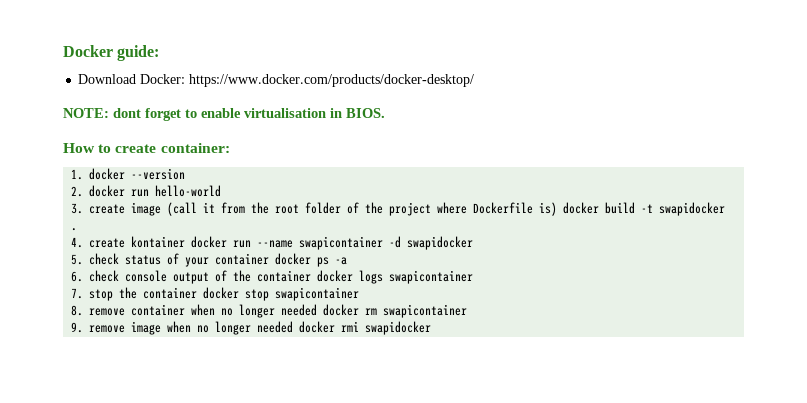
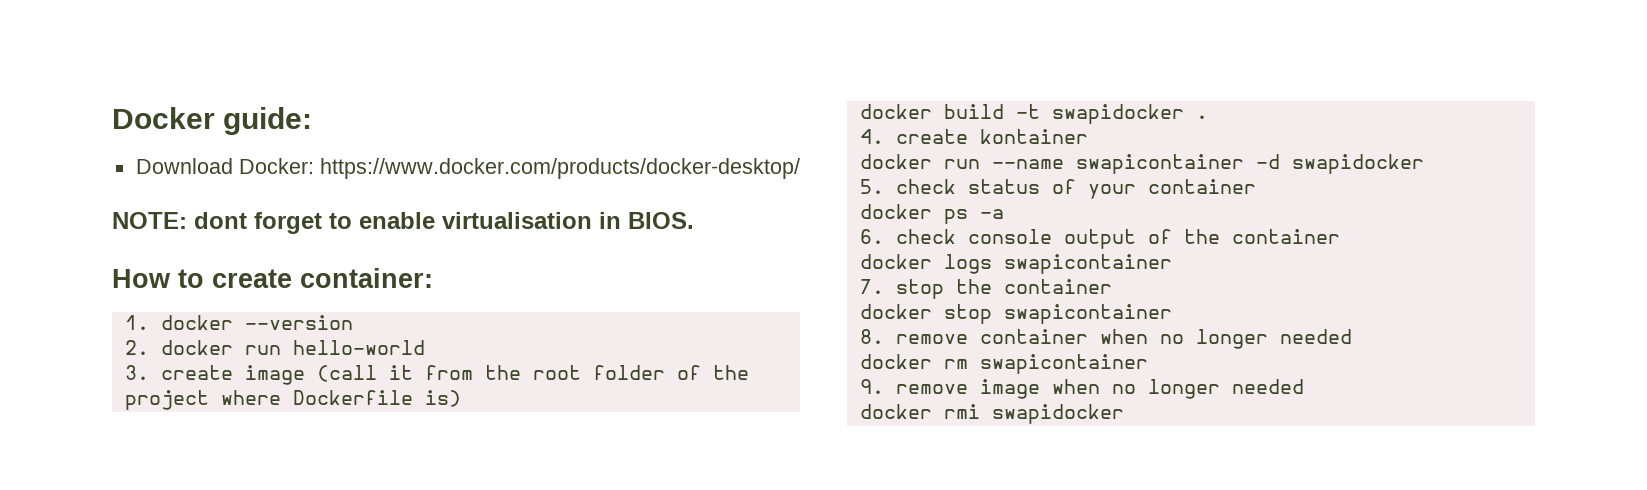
(558, 209) none -> (461, 398) //
(186, 242) none -> (1088, 136) //
(270, 259) none -> (1256, 186) //
(312, 276) none -> (1340, 236) //
(198, 293) none -> (1112, 286) //
(318, 310) none -> (1352, 336) //
(294, 327) none -> (1304, 386) //

